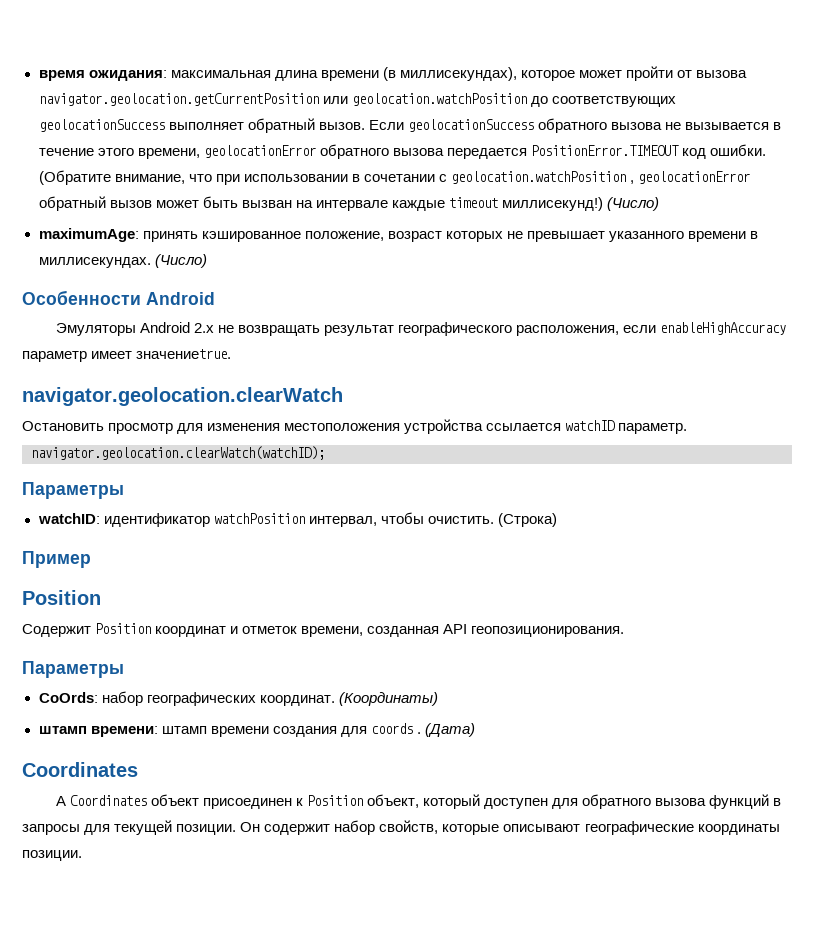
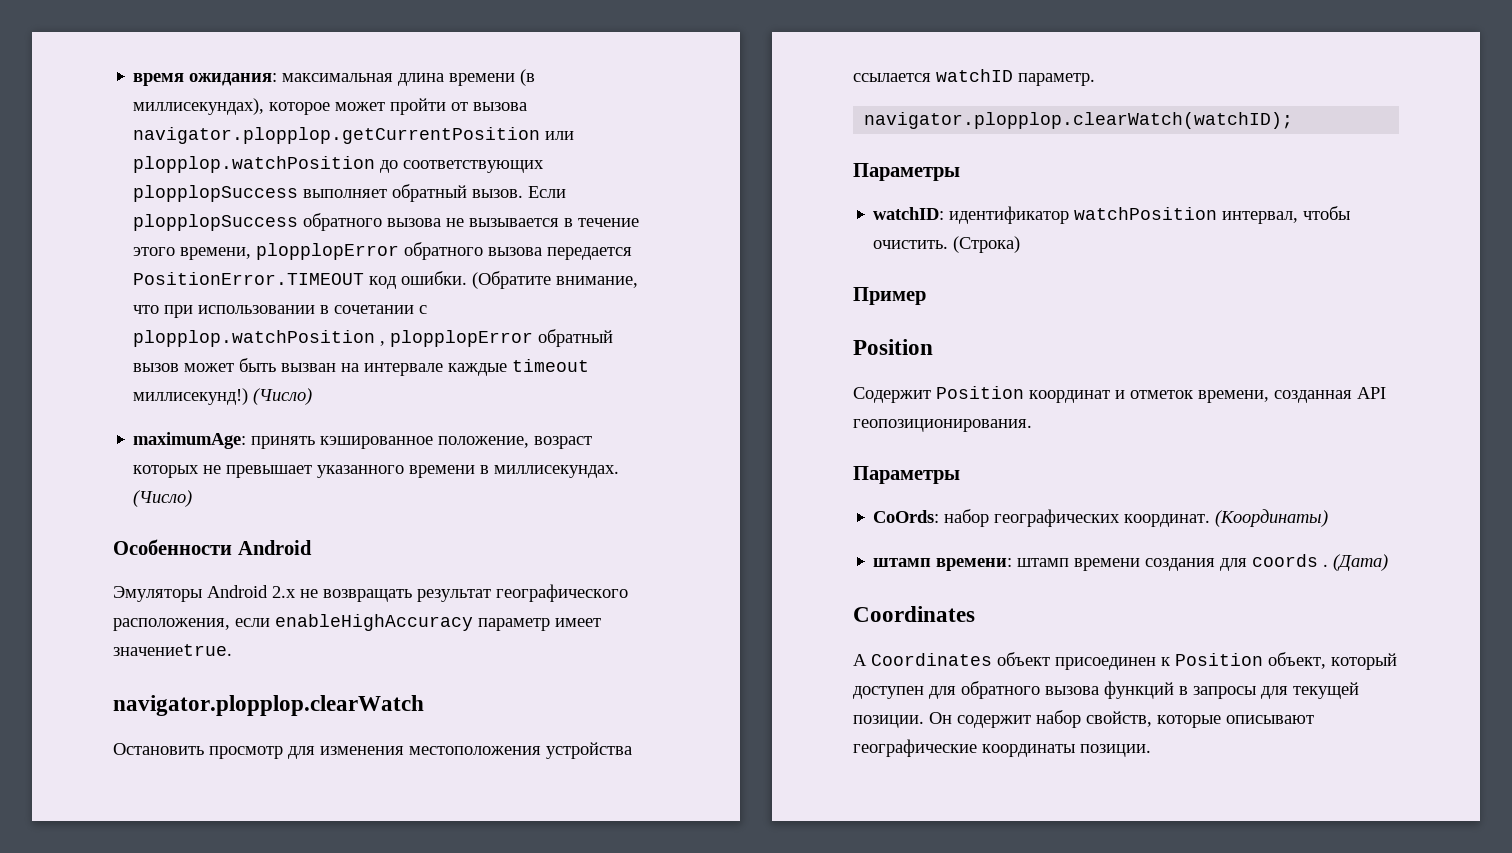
[38,93,527,106] navigator.geolocation.getCurrentPosition или geolocation.watchPosition -> [133,127,575,144] [133,156,376,173] navigator.plopplop.getCurrentPosition или plopplop.watchPosition
[38,119,165,132] geolocationSuccess -> [133,185,299,202] plopplopSuccess
[407,119,534,132] geolocationSuccess -> [133,214,299,231] plopplopSuccess
[203,145,316,158] geolocationError -> [256,243,400,260] plopplopError
[450,171,750,184] geolocation.watchPosition , geolocationError -> [133,330,534,347] plopplop.watchPosition , plopplopError
[22,387,343,406] navigator.geolocation.clearWatch -> [113,695,424,716] navigator.plopplop.clearWatch
[31,446,325,460] navigator.geolocation.clearWatch(watchID); -> [864,112,1294,129] navigator.plopplop.clearWatch(watchID);

